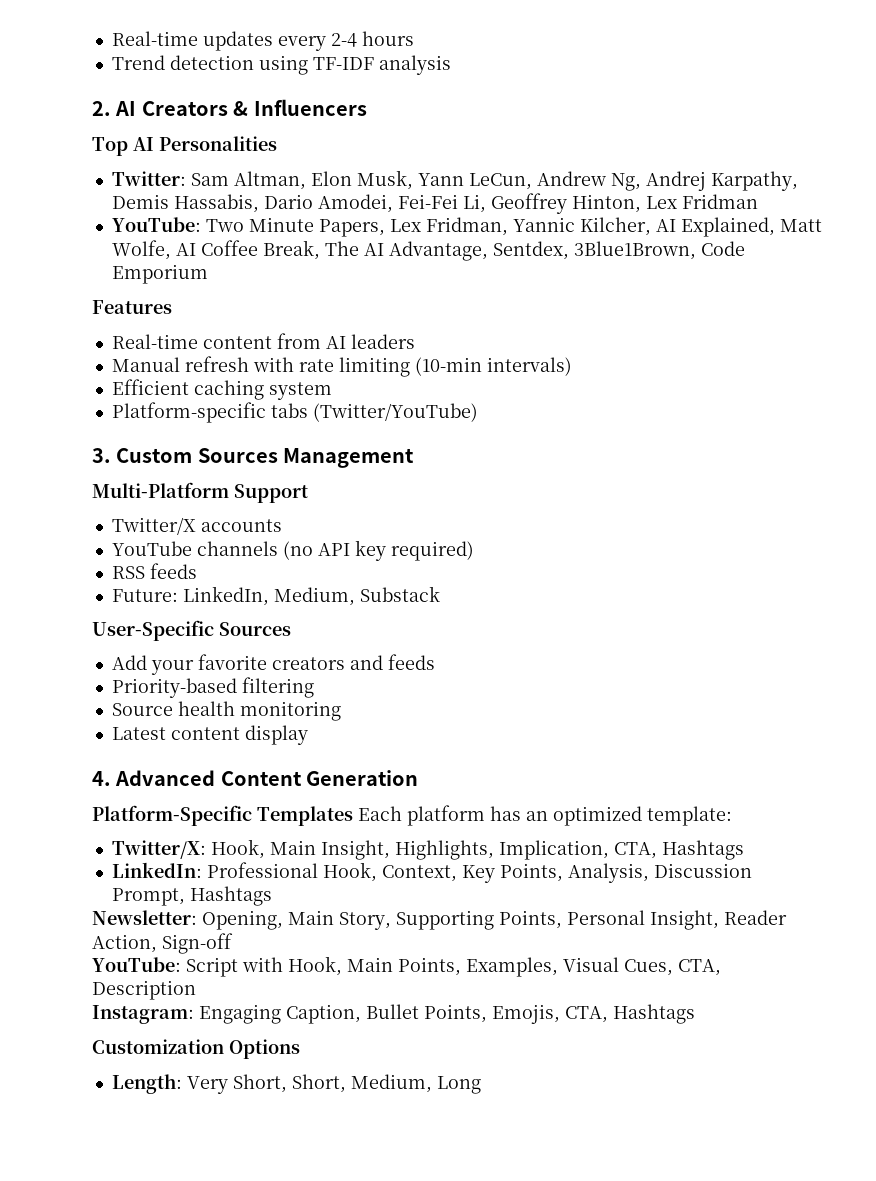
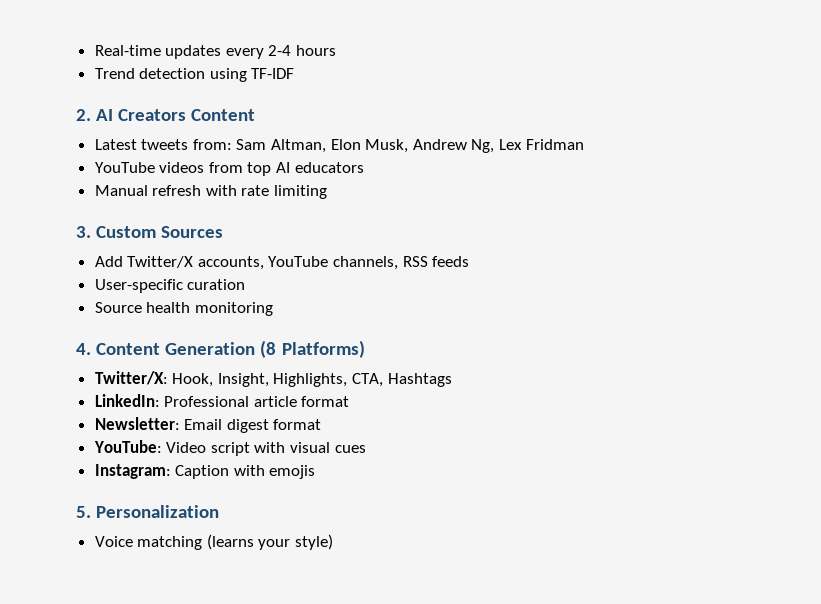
[378,55,451,75] analysis -> (295, 73) none
[233,99,367,116] [92,136,277,156] [111,170,798,191] [111,193,758,214] [111,217,822,237] [111,240,745,261] [111,264,208,284] [92,300,172,314] [111,333,415,349] & Influencers // Top AI Personalities // Twitter: Sam Altman, Elon Musk, Yann LeCun, Andrew Ng, Andrej Karpathy, Demis Hassabis, Dario Amodei, Fei-Fei Li, Geoffrey Hinton, Lex Fridman // YouTube: Two Minute Papers, Lex Fridman, Yannic Kilcher, AI Explained, Matt Wolfe, AI Coffee Break, The AI Advantage, Sentdex, 3Blue1Brown, Code Emporium // Features // Real-time content from AI leaders -> [191,109,256,121] [94,139,584,153] [94,162,364,176] Content // Latest tweets from: Sam Altman, Elon Musk, Andrew Ng, Lex Fridman // YouTube videos from top AI educators
[414,357,572,376] [111,379,332,400] [111,402,478,423] [92,448,415,468] [92,482,308,503] [111,517,282,535] [111,540,474,561] [111,563,197,579] [111,586,440,606] [92,620,291,641] [111,654,435,675] [111,677,314,698] (10-min intervals) // Efficient caching system // Platform-specific tabs (Twitter/YouTube) // 3. Custom Sources Management // Multi-Platform Support // Twitter/X accounts // YouTube channels (no API key required) // RSS feeds // Future: LinkedIn, Medium, Substack // User-Specific Sources // Add your favorite creators and feeds // Priority-based filtering -> [76,226,224,238] [94,256,470,270] [94,279,246,293] // 3. Custom Sources // Add Twitter/X accounts, YouTube channels, RSS feeds // User-specific curation
[111,725,308,745] // Latest content display -> (273, 309) none
[115,770,216,786] Advanced -> (91, 349) none
[92,805,732,826] // Platform-Specific Templates Each platform has an optimized template: -> [260,340,365,358] (8 Platforms)
[269,840,316,855] Main -> (214, 380) none
[498,840,609,860] Implication, -> (348, 380) none
[322,862,752,883] [111,886,272,906] [92,910,787,930] [92,933,233,954] [92,956,721,977] [92,980,196,1000] [92,1004,695,1024] [92,1039,300,1059] [111,1074,481,1094] Hook, Context, Key Points, Analysis, Discussion Prompt, Hashtags // Newsletter: Opening, Main Story, Supporting Points, Personal Insight, Reader Action, Sign-off // YouTube: Script with Hook, Main Points, Examples, Visual Cues, CTA, Description // Instagram: Engaging Caption, Bullet Points, Emojis, CTA, Hashtags // Customization Options // Length: Very Short, Short, Medium, Long -> [253,396,350,407] [94,417,322,433] [93,440,366,456] [94,464,316,479] [76,505,220,518] [94,534,334,550] article format // Newsletter: Email digest format // YouTube: Video script with visual cues // Instagram: Caption with emojis // 5. Personalization // Voice matching (learns your style)

